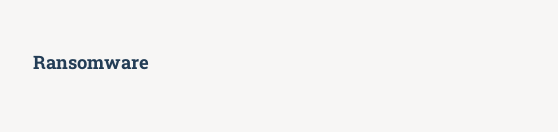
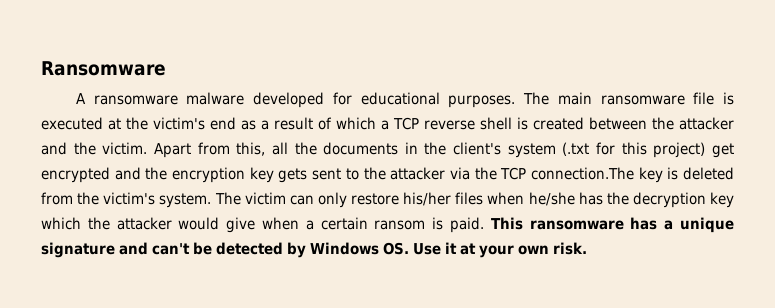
(149, 62) none -> [75,92,734,108] [41,117,734,130] [41,142,734,158] [41,167,734,183] [41,192,734,208] [41,217,734,233] [41,242,587,258] // A ransomware malware developed for educational purposes. The main ransomware file is executed at the victim's end as a result of which a TCP reverse shell is created between the attacker and the victim. Apart from this, all the documents in the client's system (.txt for this project) get encrypted and the encryption key gets sent to the attacker via the TCP connection.The key is deleted from the victim's system. The victim can only restore his/her files when he/she has the decryption key which the attacker would give when a certain ransom is paid. This ransomware has a unique signature and can't be detected by Windows OS. Use it at your own risk.

